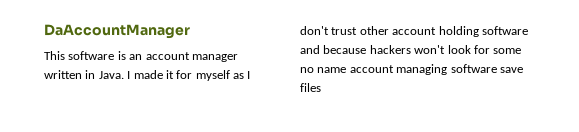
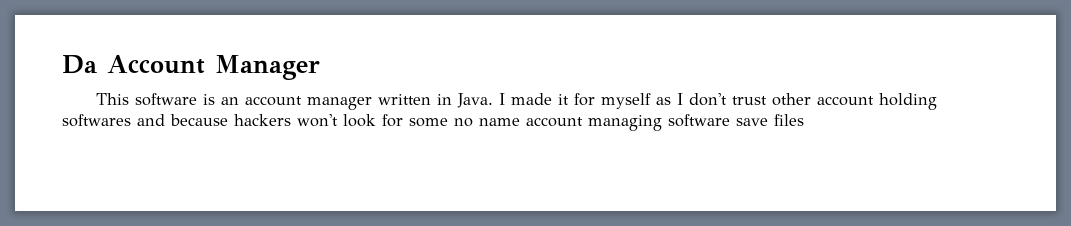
[44,24,190,39] DaAccountManager -> [62,55,320,80] Da Account Manager
[481,26,528,35] software -> [62,114,131,127] softwares

